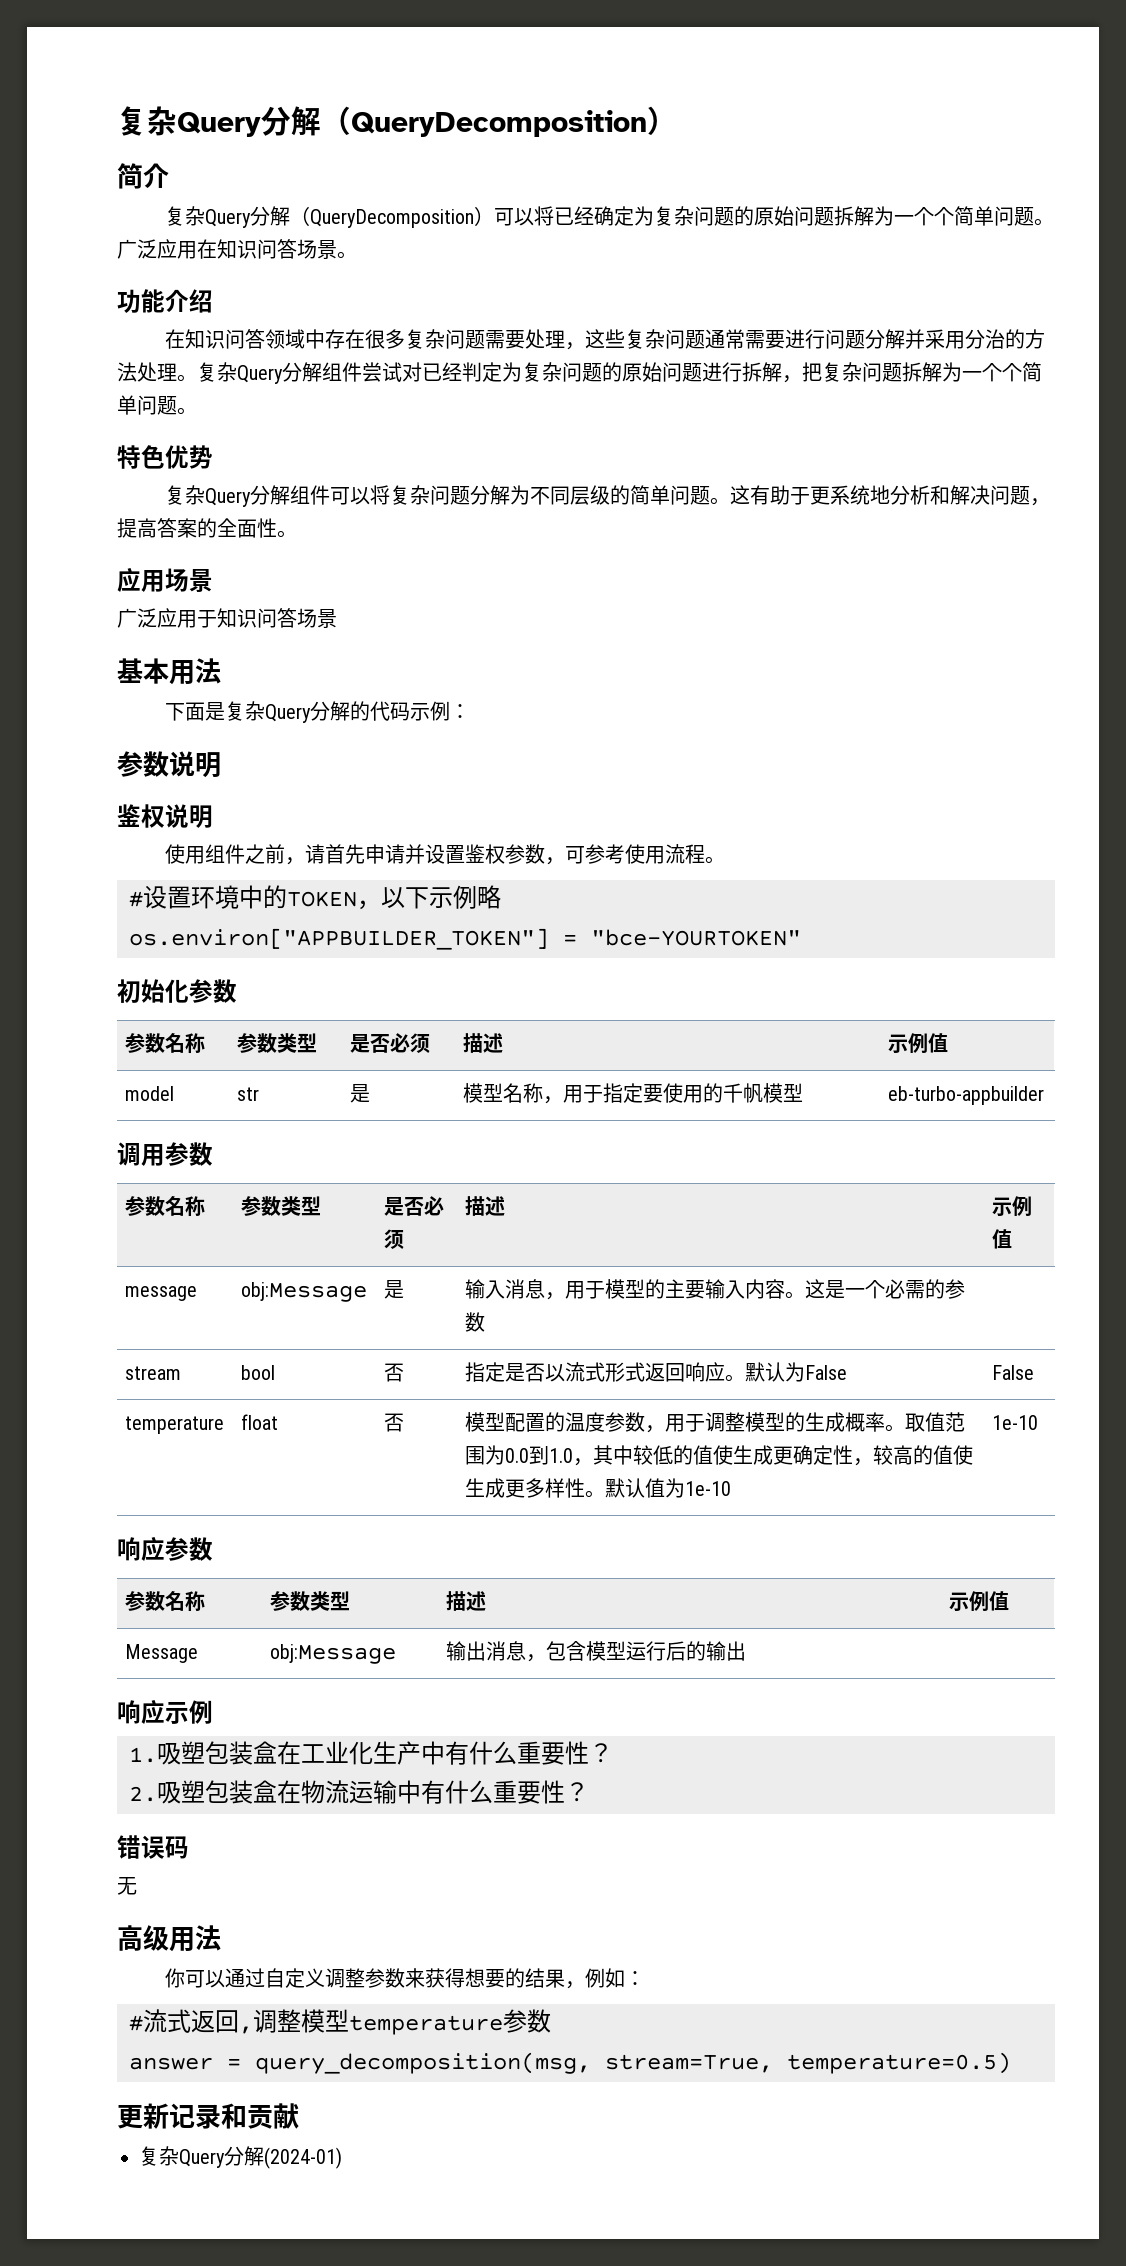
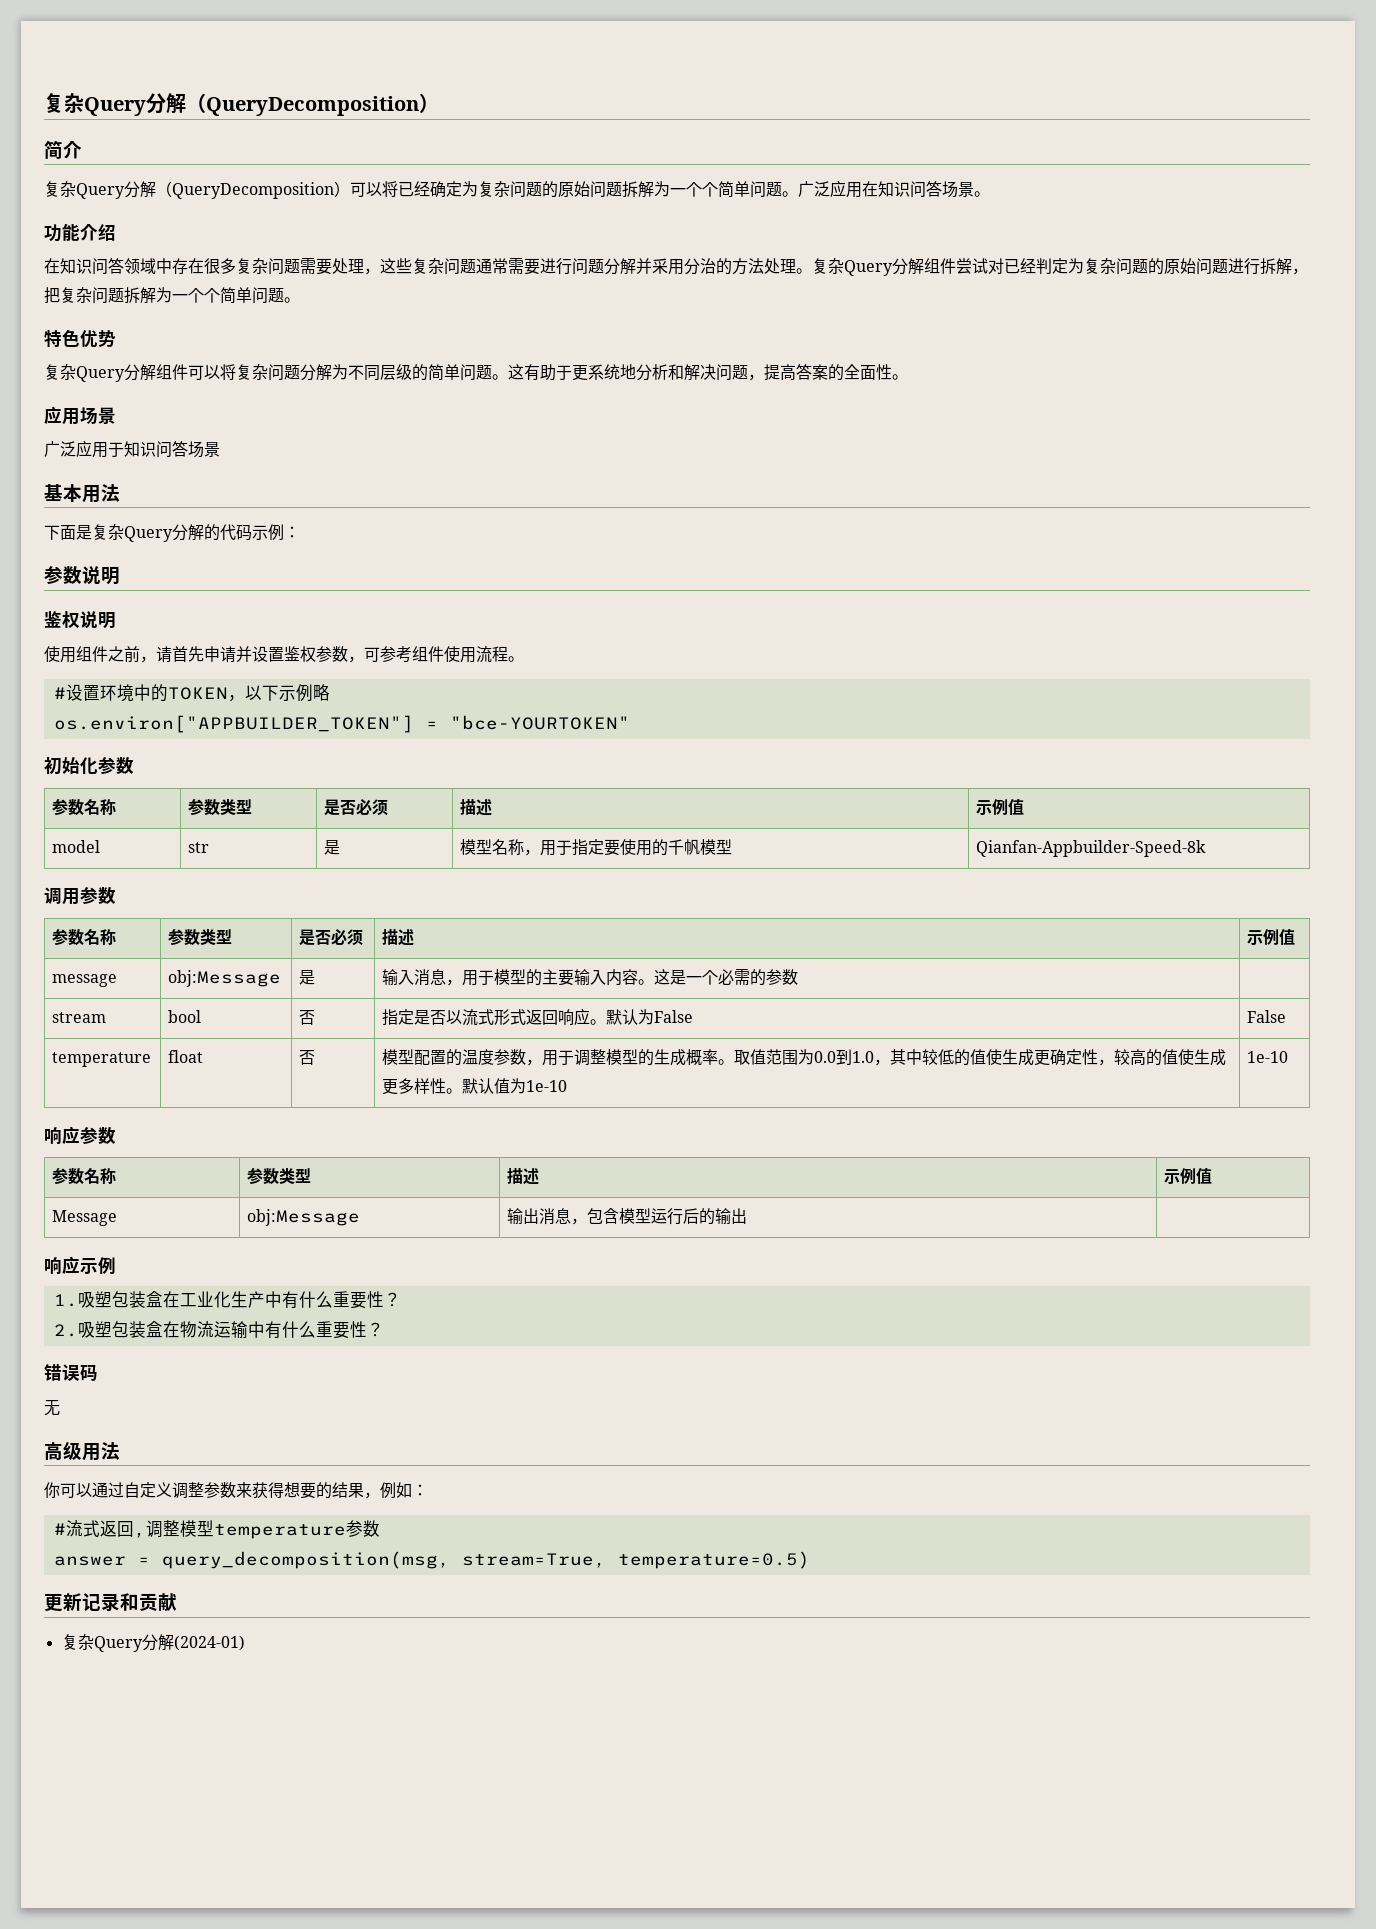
(625, 854) none -> [412,646,444,662] 组件
[888,1086,1045,1105] eb-turbo-appbuilder -> [976,840,1207,857] Qianfan-Appbuilder-Speed-8k

